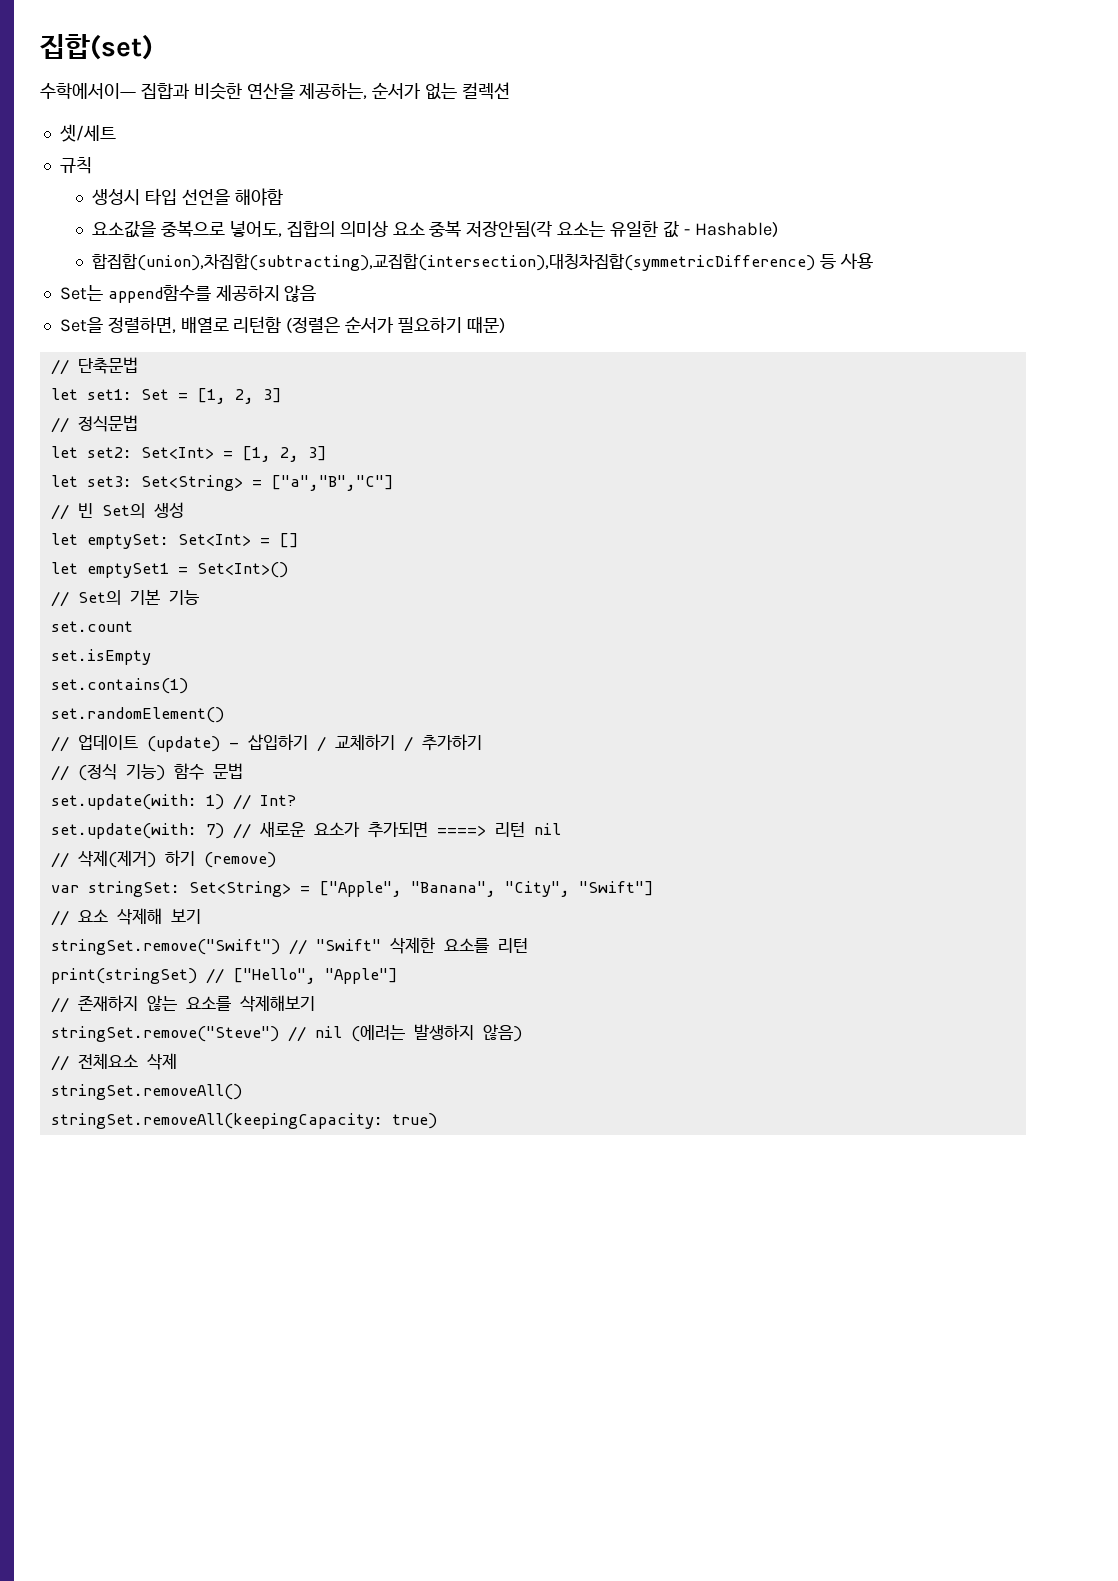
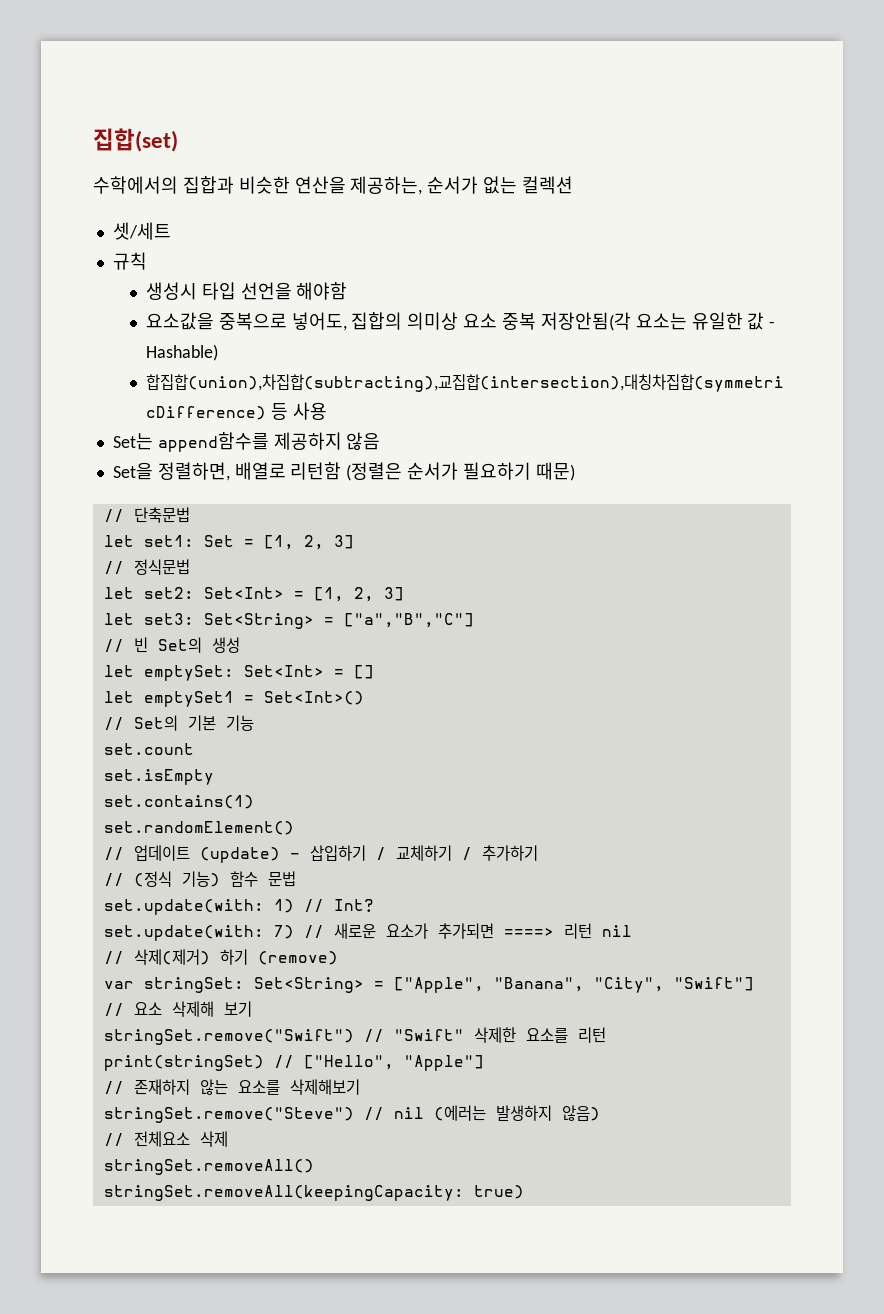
[40,83,136,99] 수학에서이ㅡ -> [93,176,178,194] 수학에서의

